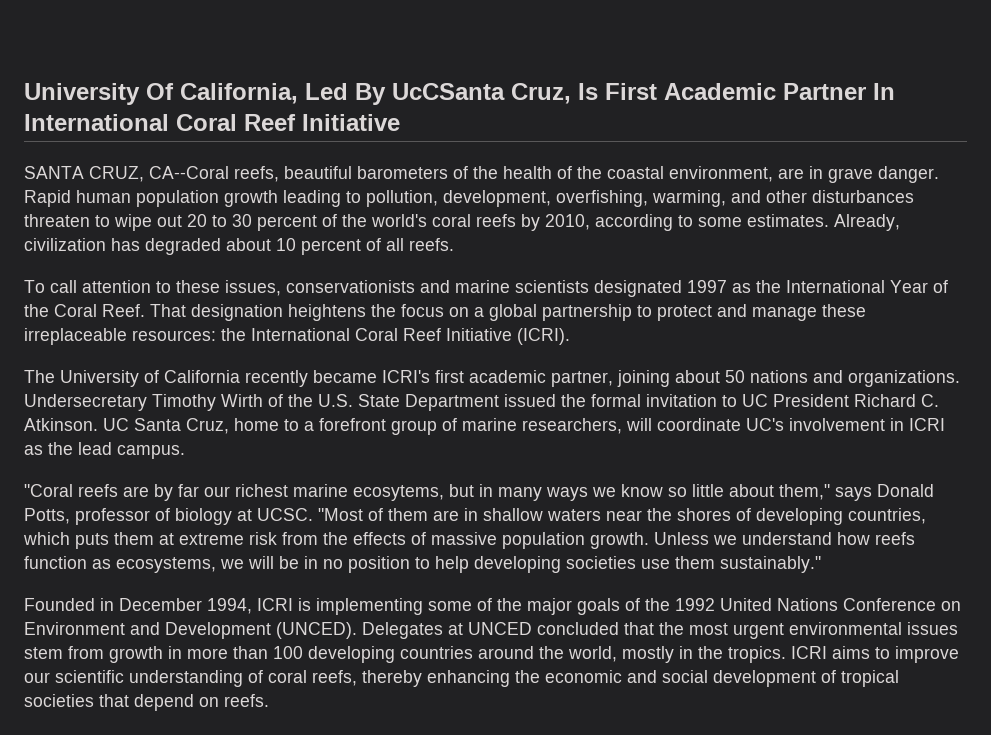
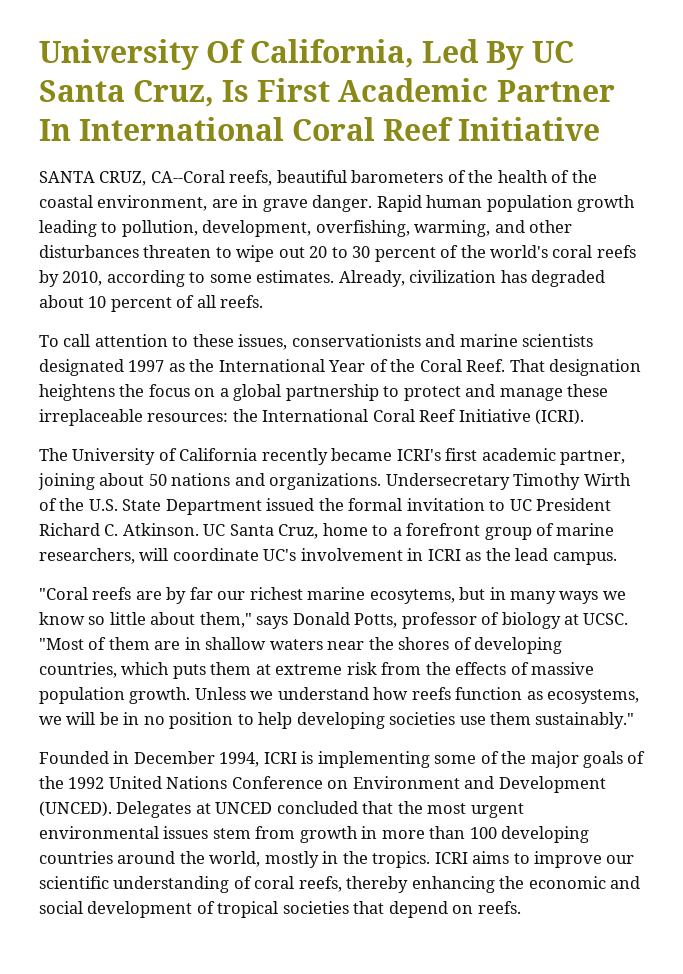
[392,83,505,100] UcCSanta -> [531,41,574,63] [39,80,125,102] UC Santa

